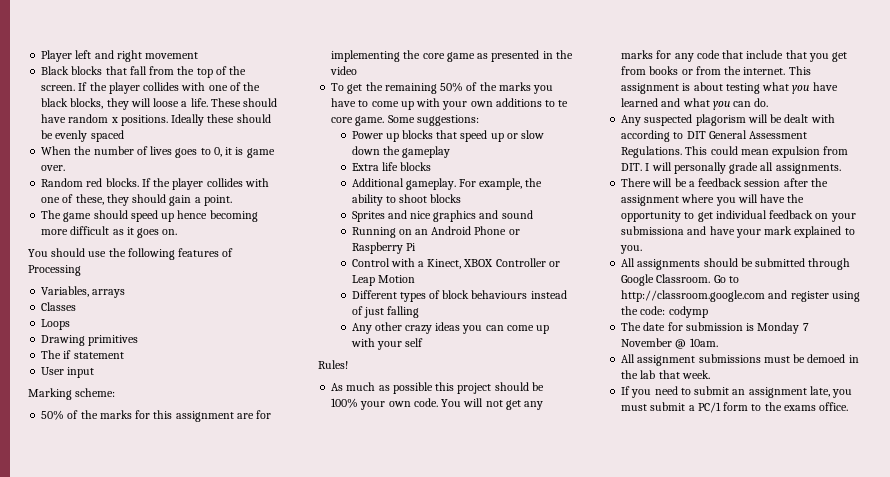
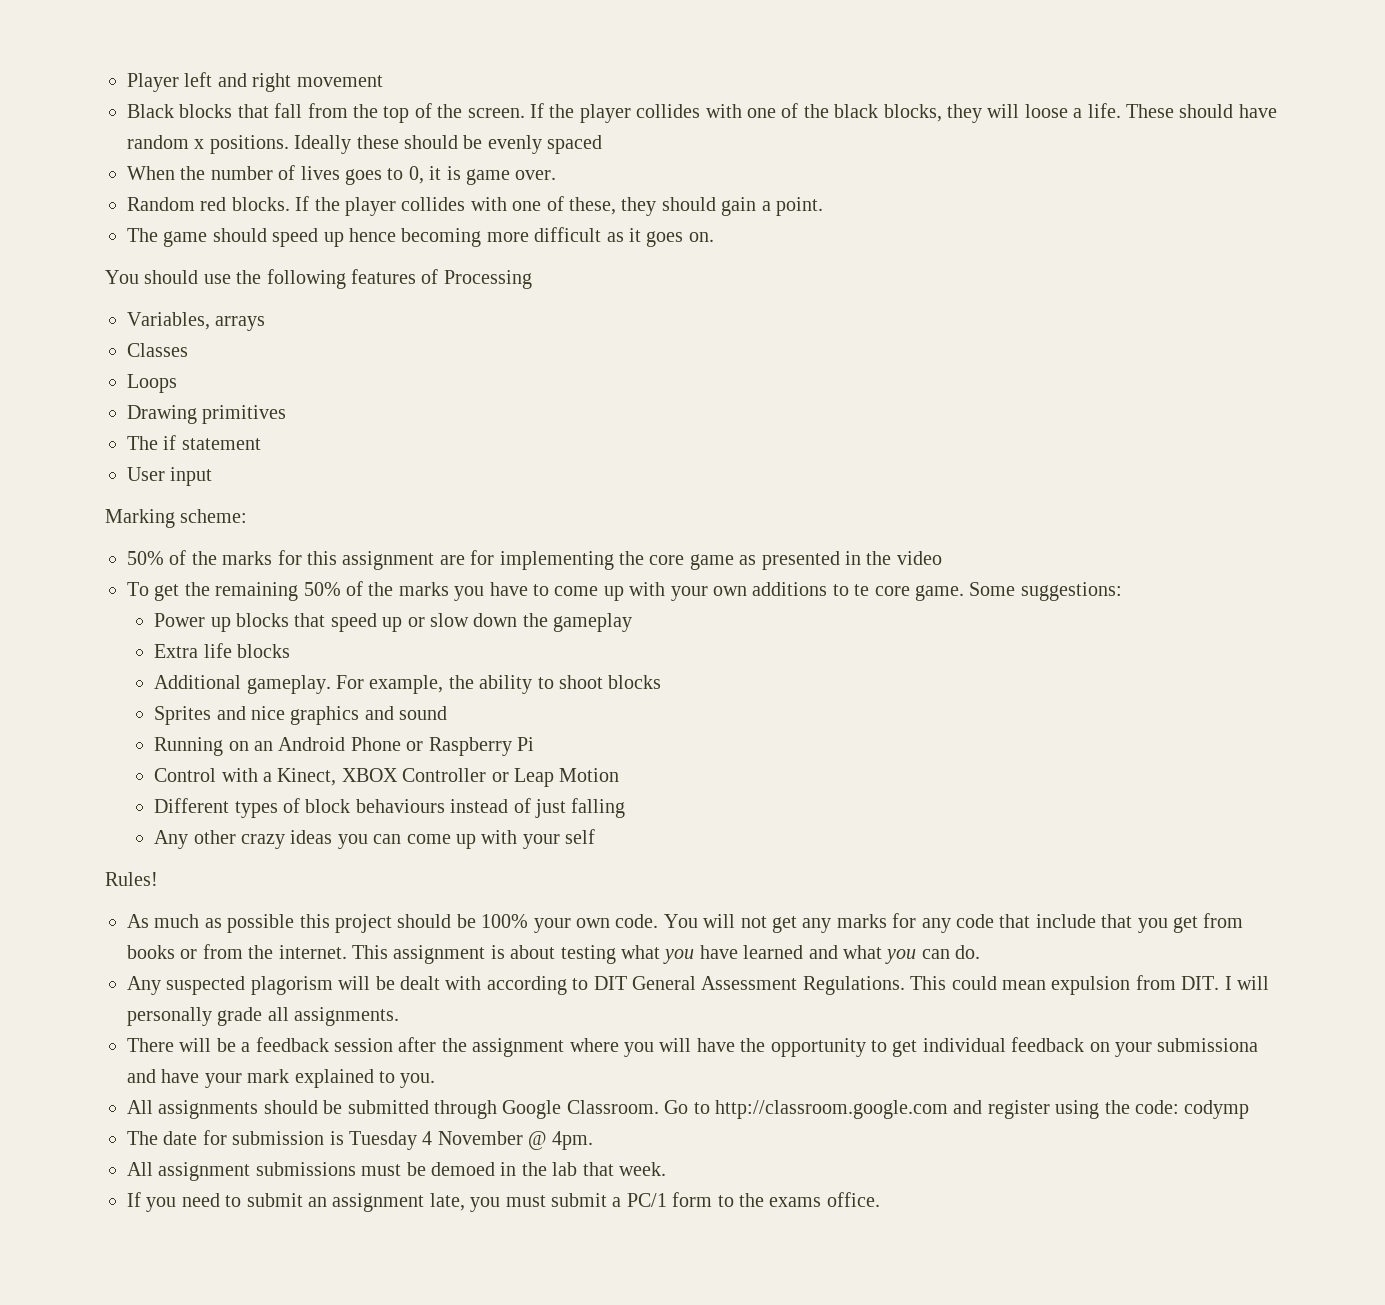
[757,322,809,334] Monday 7 -> [349,1131,433,1150] Tuesday 4
[689,338,718,347] 10am. -> [551,1131,593,1150] 4pm.

